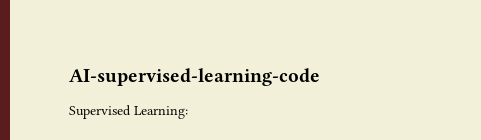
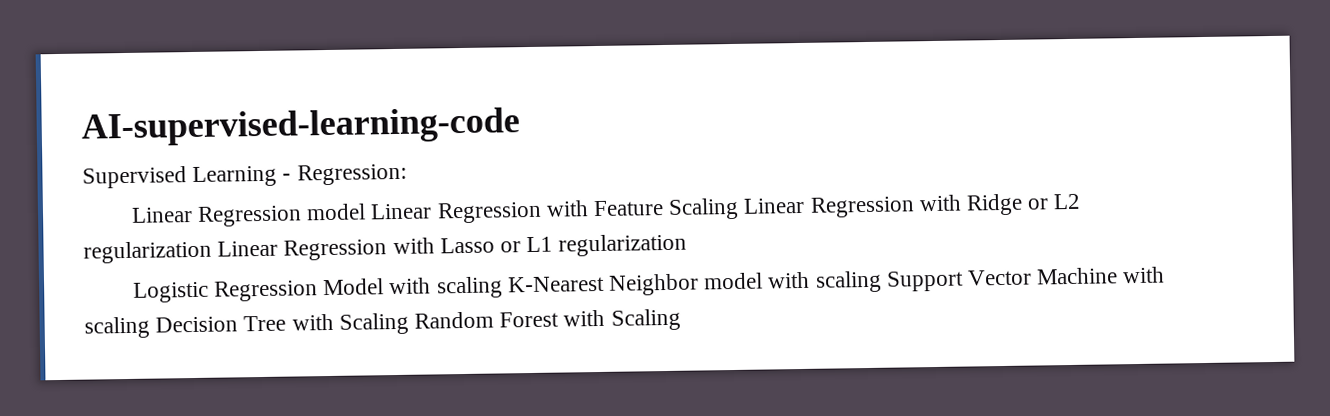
[134,106,188,119] Learning: -> [192,163,407,188] [130,193,1082,227] [83,233,688,264] [132,266,1166,303] [84,308,681,339] Learning - Regression: // Linear Regression model Linear Regression with Feature Scaling Linear Regression with Ridge or L2 regularization Linear Regression with Lasso or L1 regularization // Logistic Regression Model with scaling K-Nearest Neighbor model with scaling Support Vector Machine with scaling Decision Tree with Scaling Random Forest with Scaling

